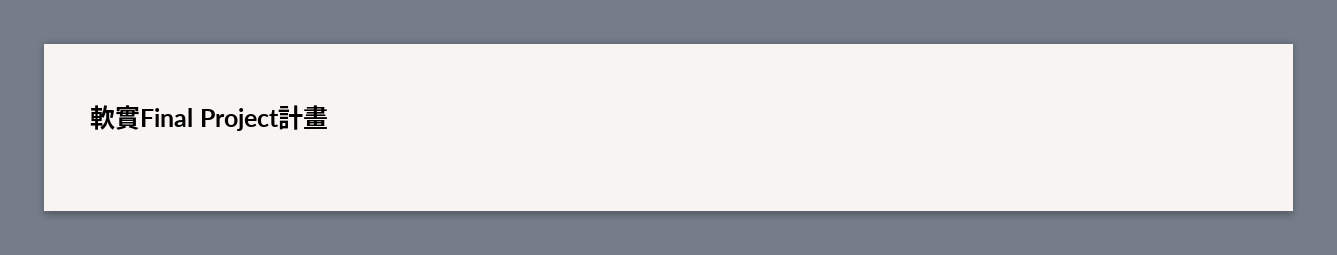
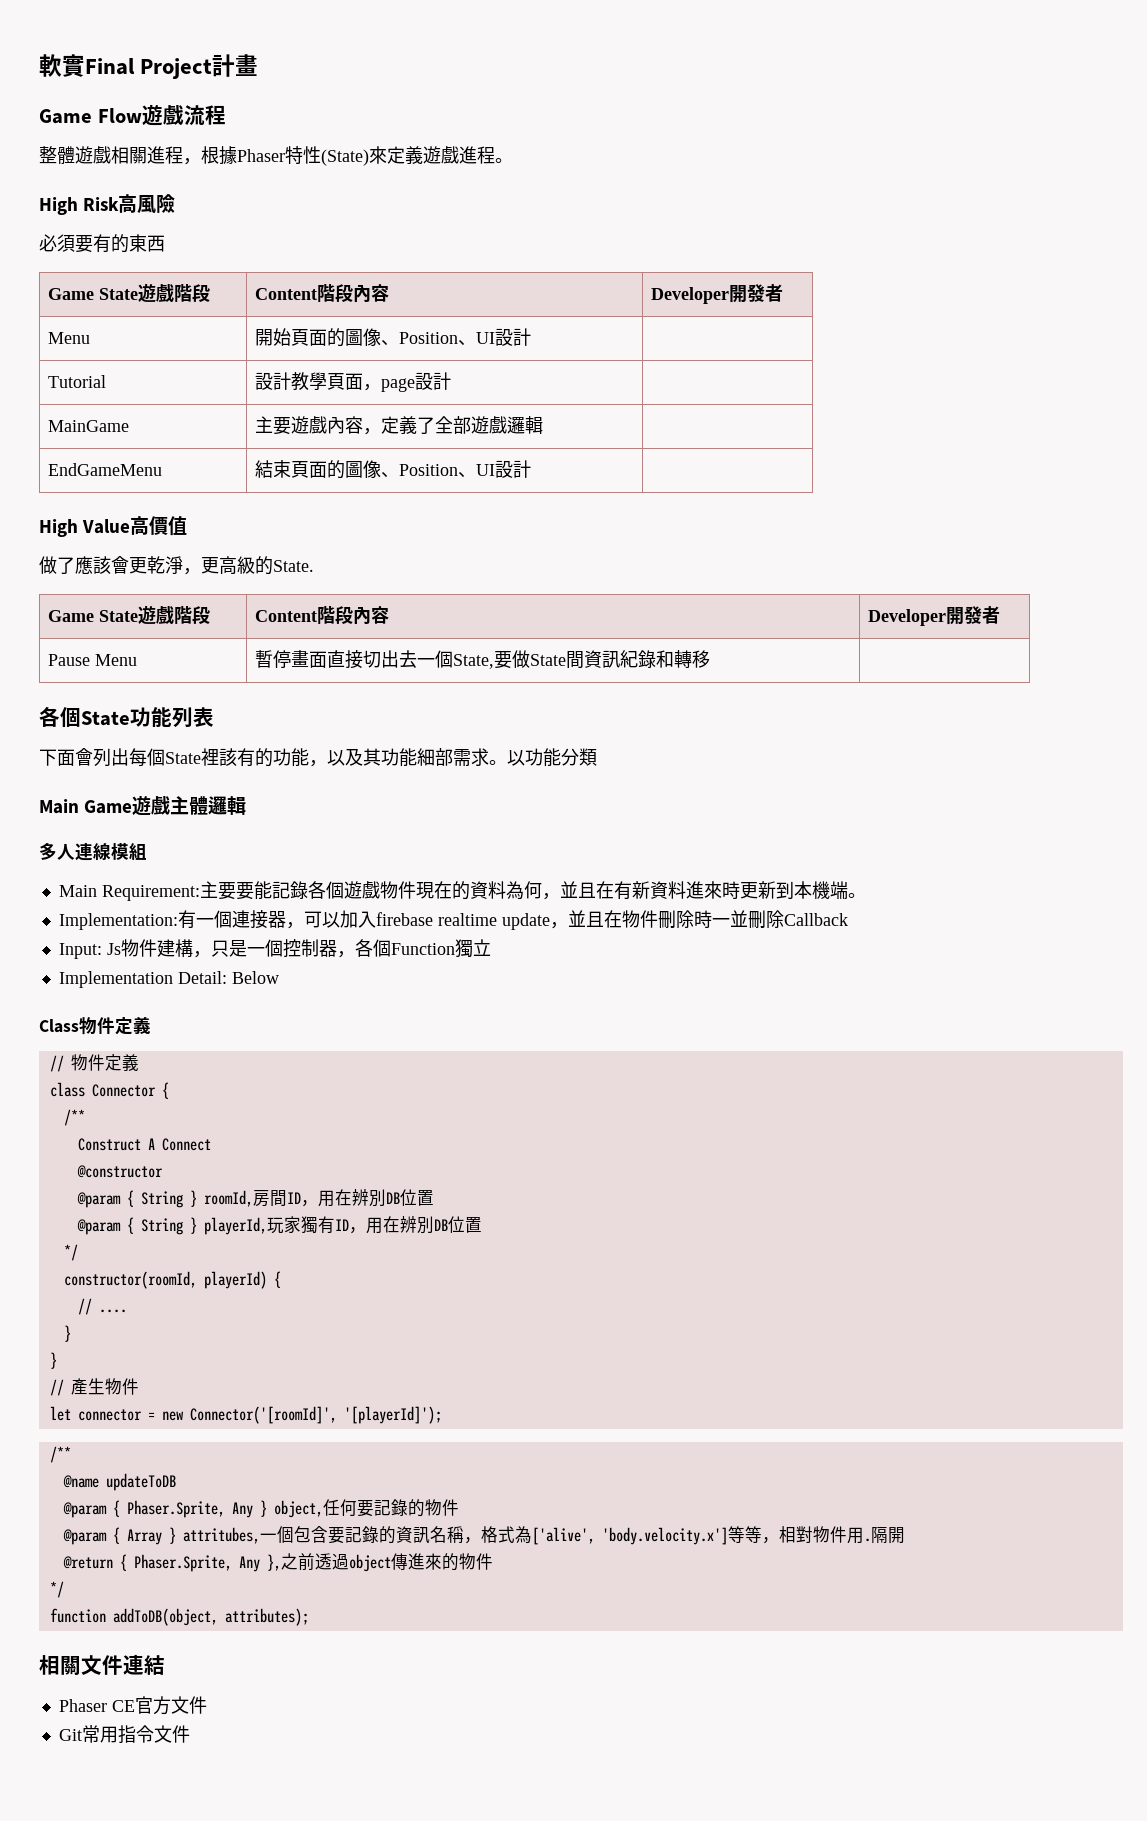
(328, 117) none -> [39,104,226,126] [39,146,513,166] [39,194,176,215] [39,234,165,253] [48,283,211,303] [255,284,390,303] [651,284,784,304] [48,332,91,344] [255,328,532,347] [48,375,107,388] [255,372,452,392] [48,420,130,432] [255,416,544,435] [48,463,163,476] [255,460,532,479] [39,516,188,537] [39,556,314,575] [48,605,211,625] [255,606,390,625] [868,606,1001,626] [48,654,138,666] [255,650,711,669] [39,706,214,728] [39,748,597,767] [39,796,247,816] [39,842,147,861] [58,881,866,901] [58,910,848,930] [58,939,491,959] [58,971,279,988] [39,1016,151,1035] [49,1054,139,1072] [49,1082,169,1099] [63,1109,85,1126] [77,1138,211,1151] [76,1165,163,1178] [76,1189,434,1208] [76,1216,482,1235] [63,1244,78,1261] [63,1271,281,1289] [77,1298,127,1315] [63,1325,71,1342] [49,1352,57,1369] [49,1378,139,1396] [49,1406,442,1424] [49,1446,71,1463] [62,1473,176,1491] [62,1499,459,1518] [62,1526,905,1545] [62,1553,493,1572] [49,1581,64,1598] [49,1608,309,1626] [39,1654,165,1675] [58,1696,207,1715] [58,1725,190,1744] // Game Flow遊戲流程 // 整體遊戲相關進程，根據Phaser特性(State)來定義遊戲進程。 // High Risk高風險 // 必須要有的東西 // Game State遊戲階段 | Content階段內容 | Developer開發者 // Menu | 開始頁面的圖像、Position、UI設計 | // Tutorial | 設計教學頁面，page設計 | // MainGame | 主要遊戲內容，定義了全部遊戲邏輯 | // EndGameMenu | 結束頁面的圖像、Position、UI設計 | // High Value高價值 // 做了應該會更乾淨，更高級的State. // Game State遊戲階段 | Content階段內容 | Developer開發者 // Pause Menu | 暫停畫面直接切出去一個State,要做State間資訊紀錄和轉移 | // 各個State功能列表 // 下面會列出每個State裡該有的功能，以及其功能細部需求。以功能分類 // Main Game遊戲主體邏輯 // 多人連線模組 // Main Requirement:主要要能記錄各個遊戲物件現在的資料為何，並且在有新資料進來時更新到本機端。 // Implementation:有一個連接器，可以加入firebase realtime update，並且在物件刪除時一並刪除Callback // Input: Js物件建構，只是一個控制器，各個Function獨立 // Implementation Detail: Below // Class物件定義 // // 物件定義 // class Connector { // /** // Construct A Connect // @constructor // @param { String } roomId,房間ID，用在辨別DB位置 // @param { String } playerId,玩家獨有ID，用在辨別DB位置 // */ // constructor(roomId, playerId) { // // .... // } // } // // 產生物件 // let connector = new Connector('[roomId]', '[playerId]'); // /** // @name updateToDB // @param { Phaser.Sprite, Any } object,任何要記錄的物件 // @param { Array } attritubes,一個包含要記錄的資訊名稱，格式為['alive', 'body.velocity.x']等等，相對物件用.隔開 // @return { Phaser.Sprite, Any },之前透過object傳進來的物件 // */ // function addToDB(object, attributes); // 相關文件連結 // Phaser CE官方文件 // Git常用指令文件

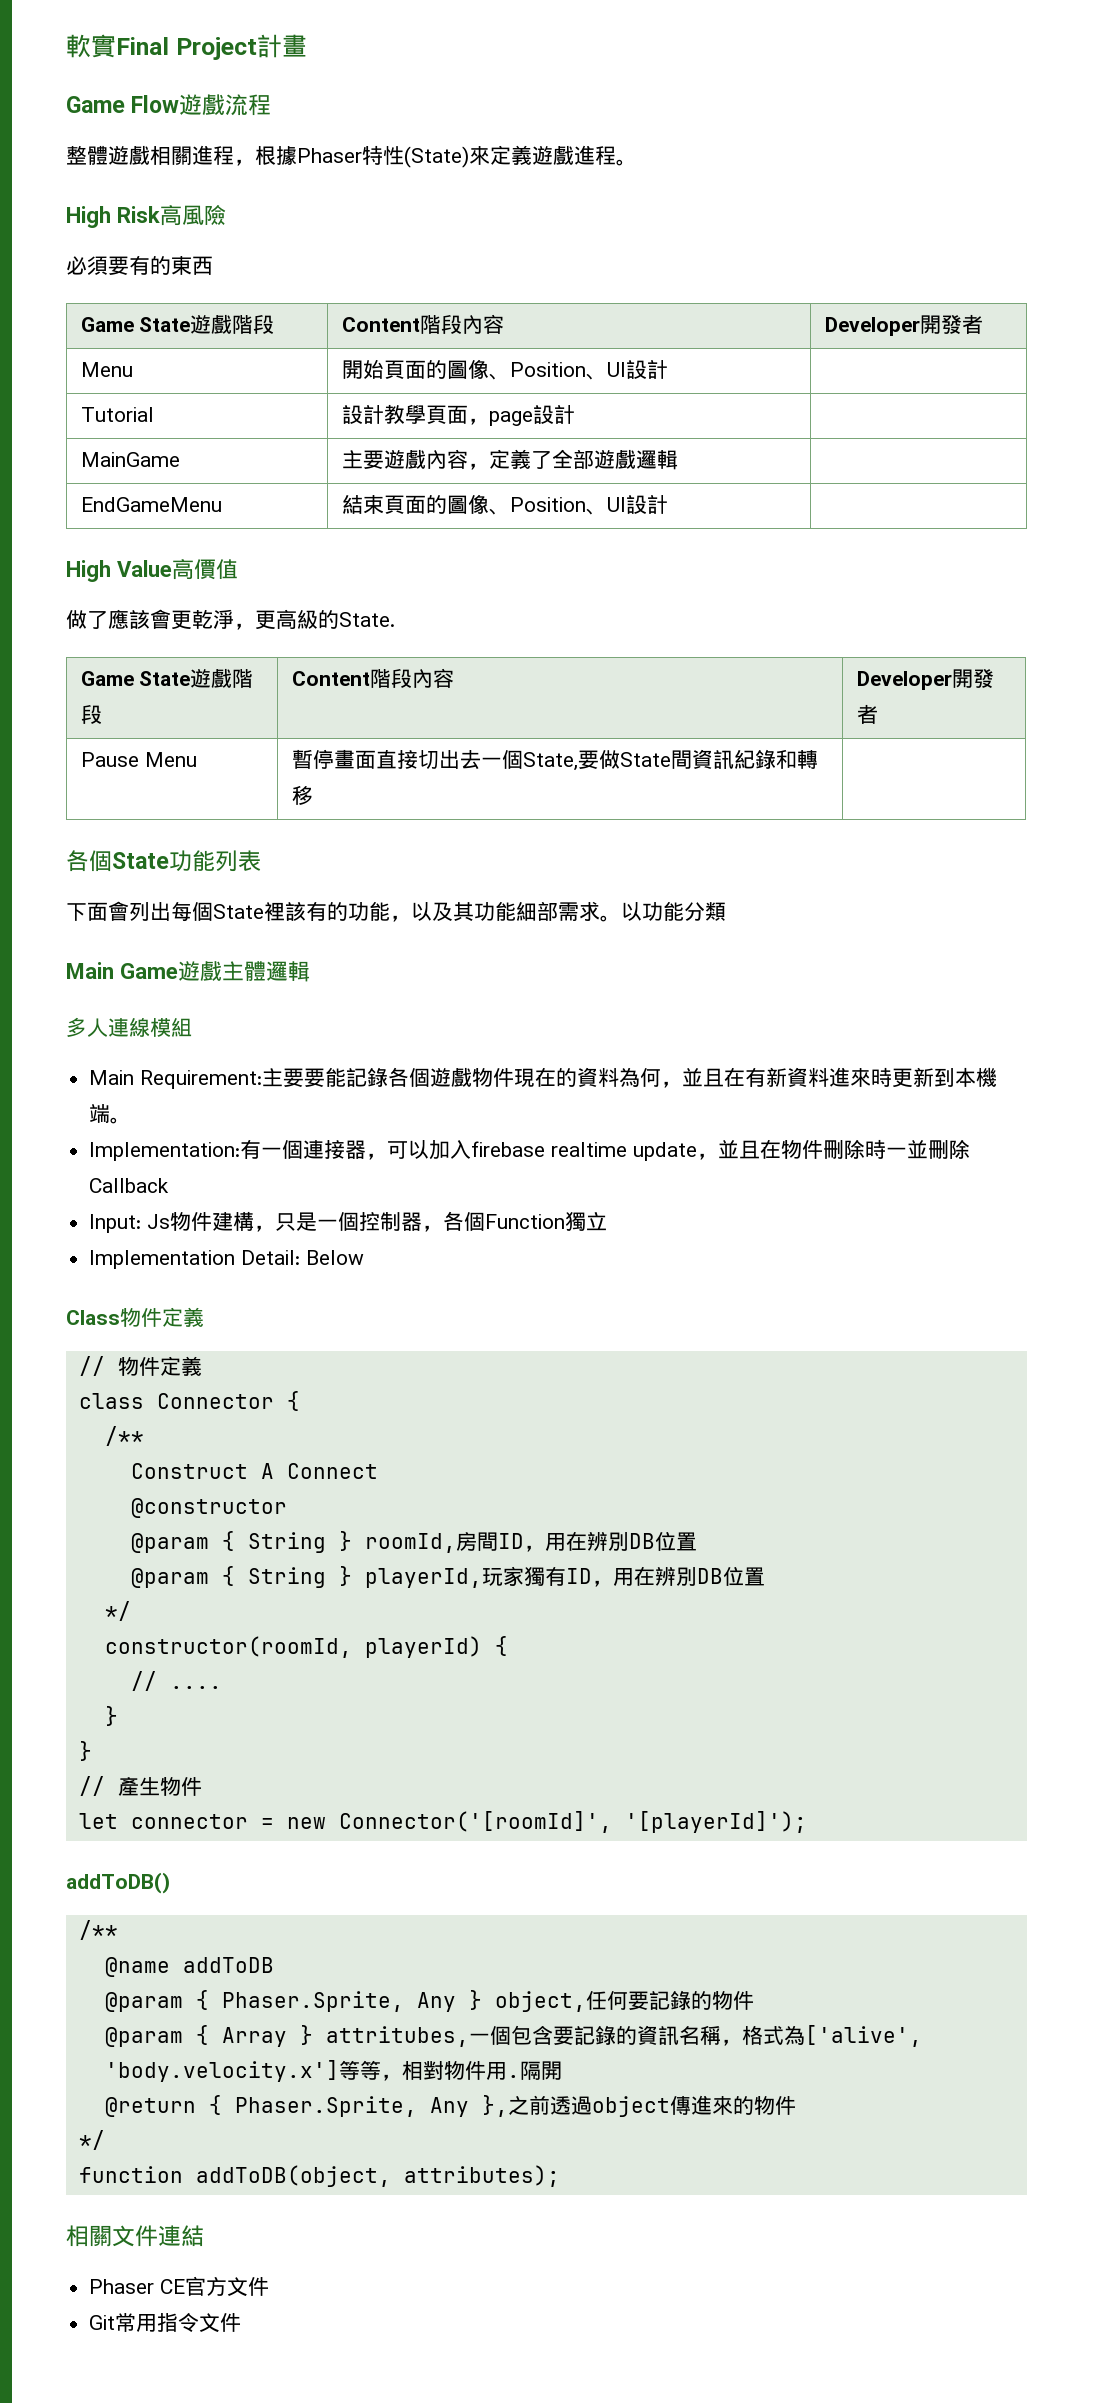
(442, 1415) none -> [66,1872,170,1894] // addToDB()
[105,1473,176,1491] updateToDB -> [182,1957,274,1973] addToDB

